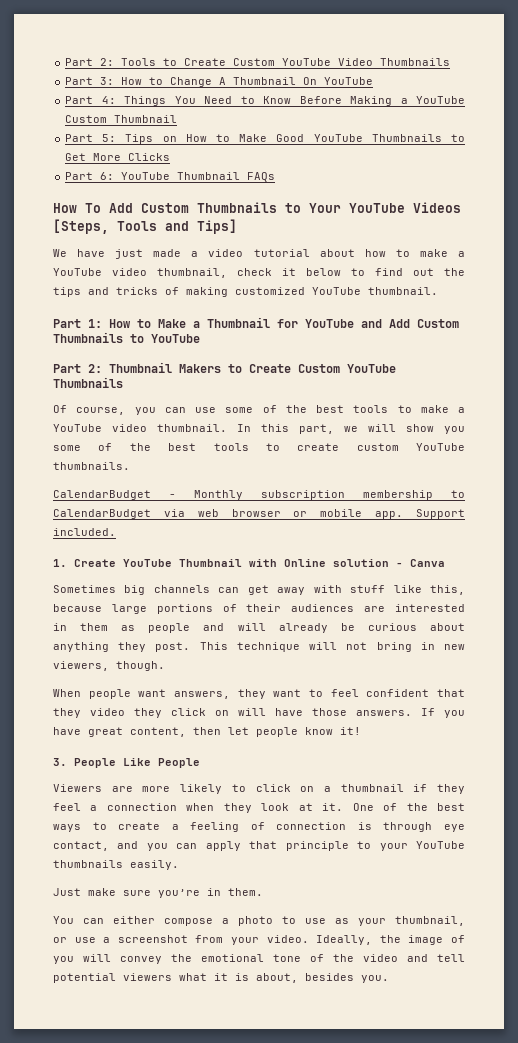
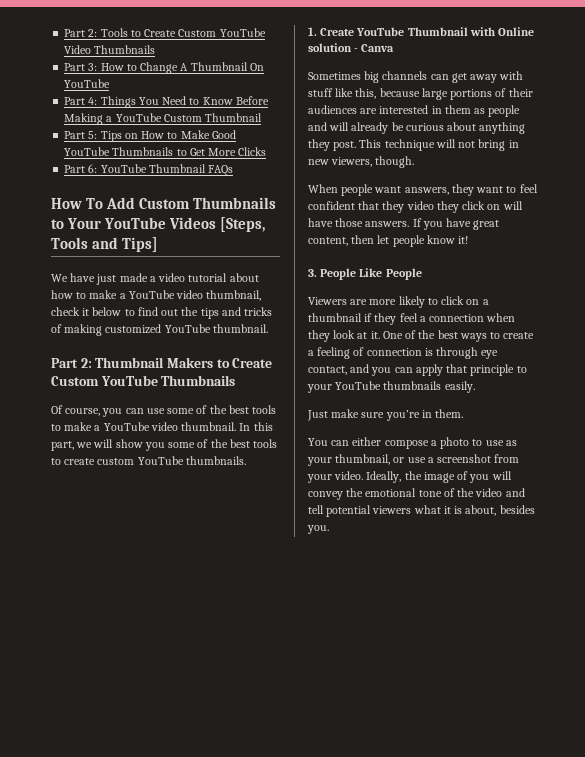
[53,317,459,328] [53,332,200,343] // Part 1: How to Make a Thumbnail for YouTube and Add Custom Thumbnails to YouTube -> (268, 328) none
[53,490,465,500] [53,509,465,519] [53,528,116,536] // CalendarBudget - Monthly subscription membership to CalendarBudget via web browser or mobile app. Support included. -> (246, 460) none

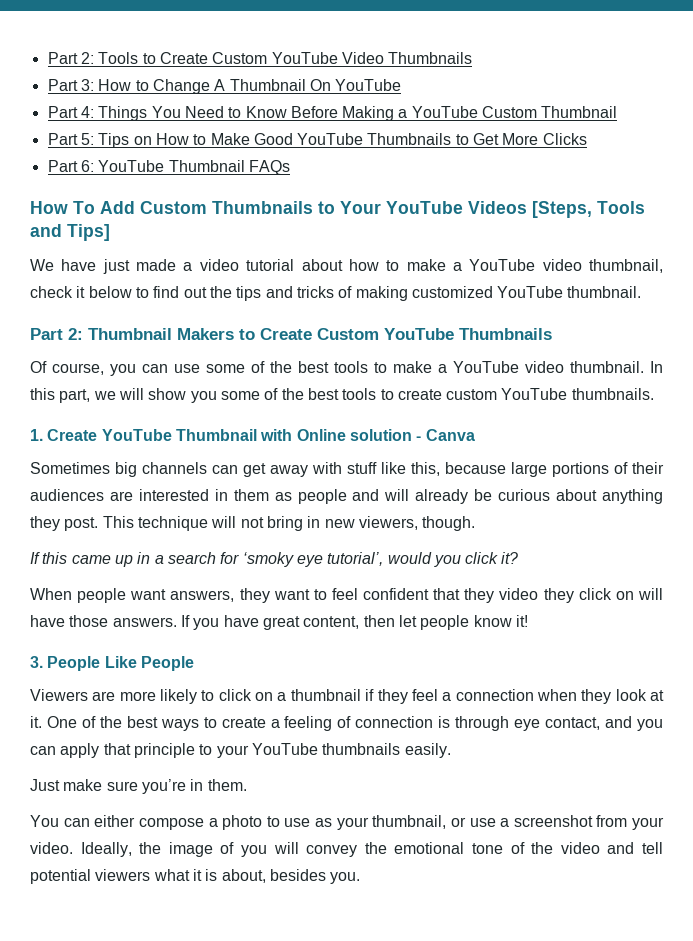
(415, 162) none -> [30,552,519,567] // If this came up in a search for ‘smoky eye tutorial’, would you click it?

